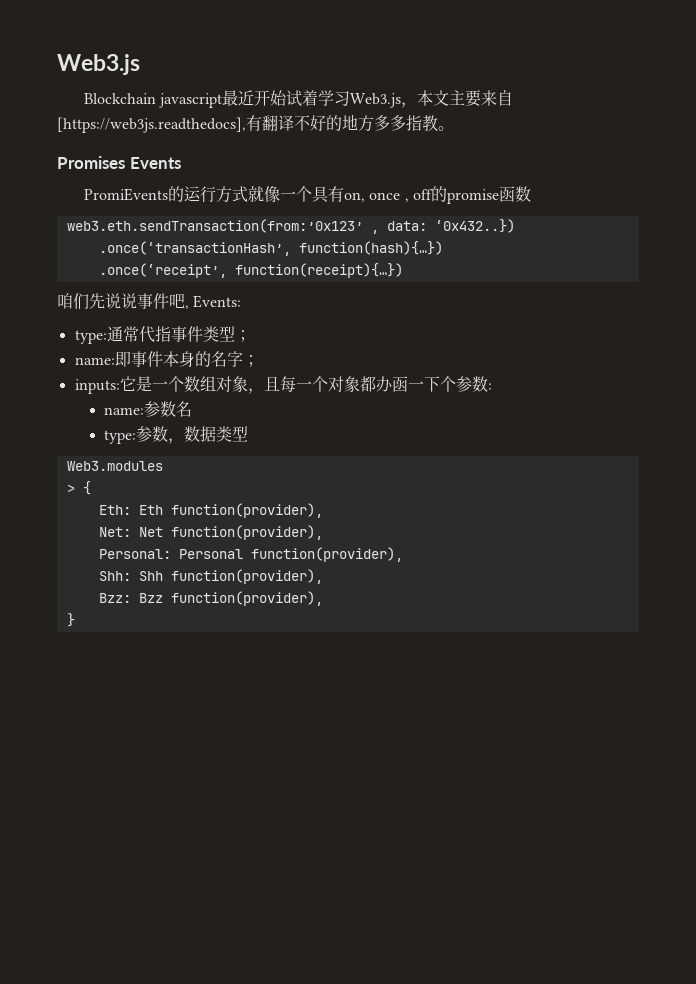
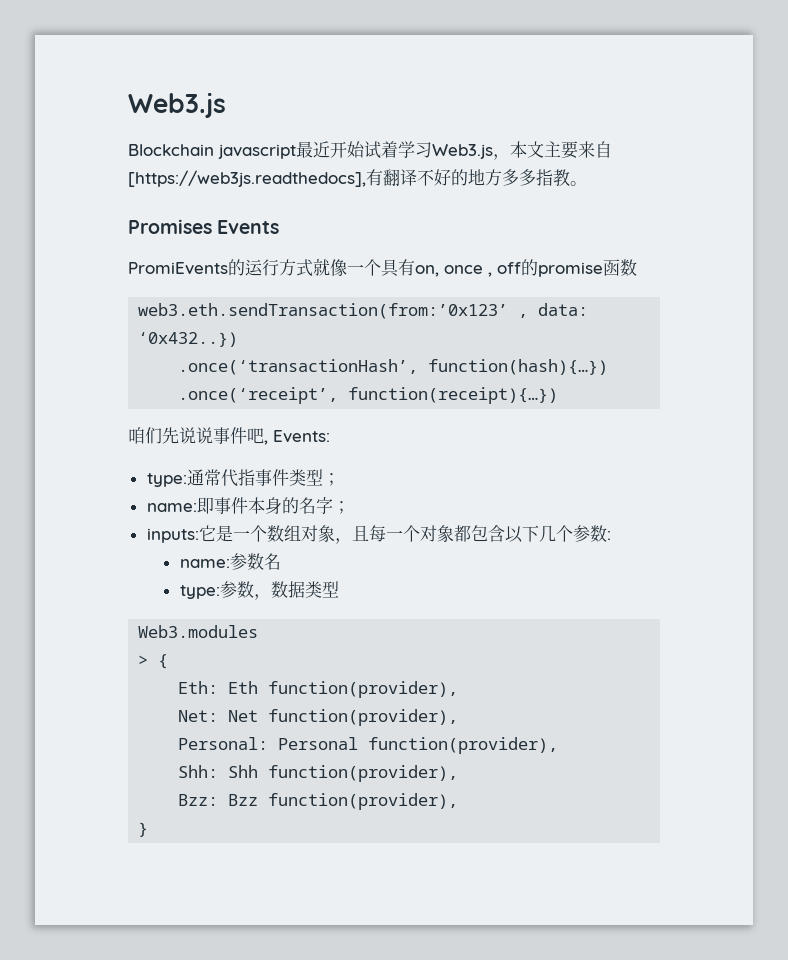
[375,376,440,392] 办函一下 -> [470,525,556,543] 包含以下几

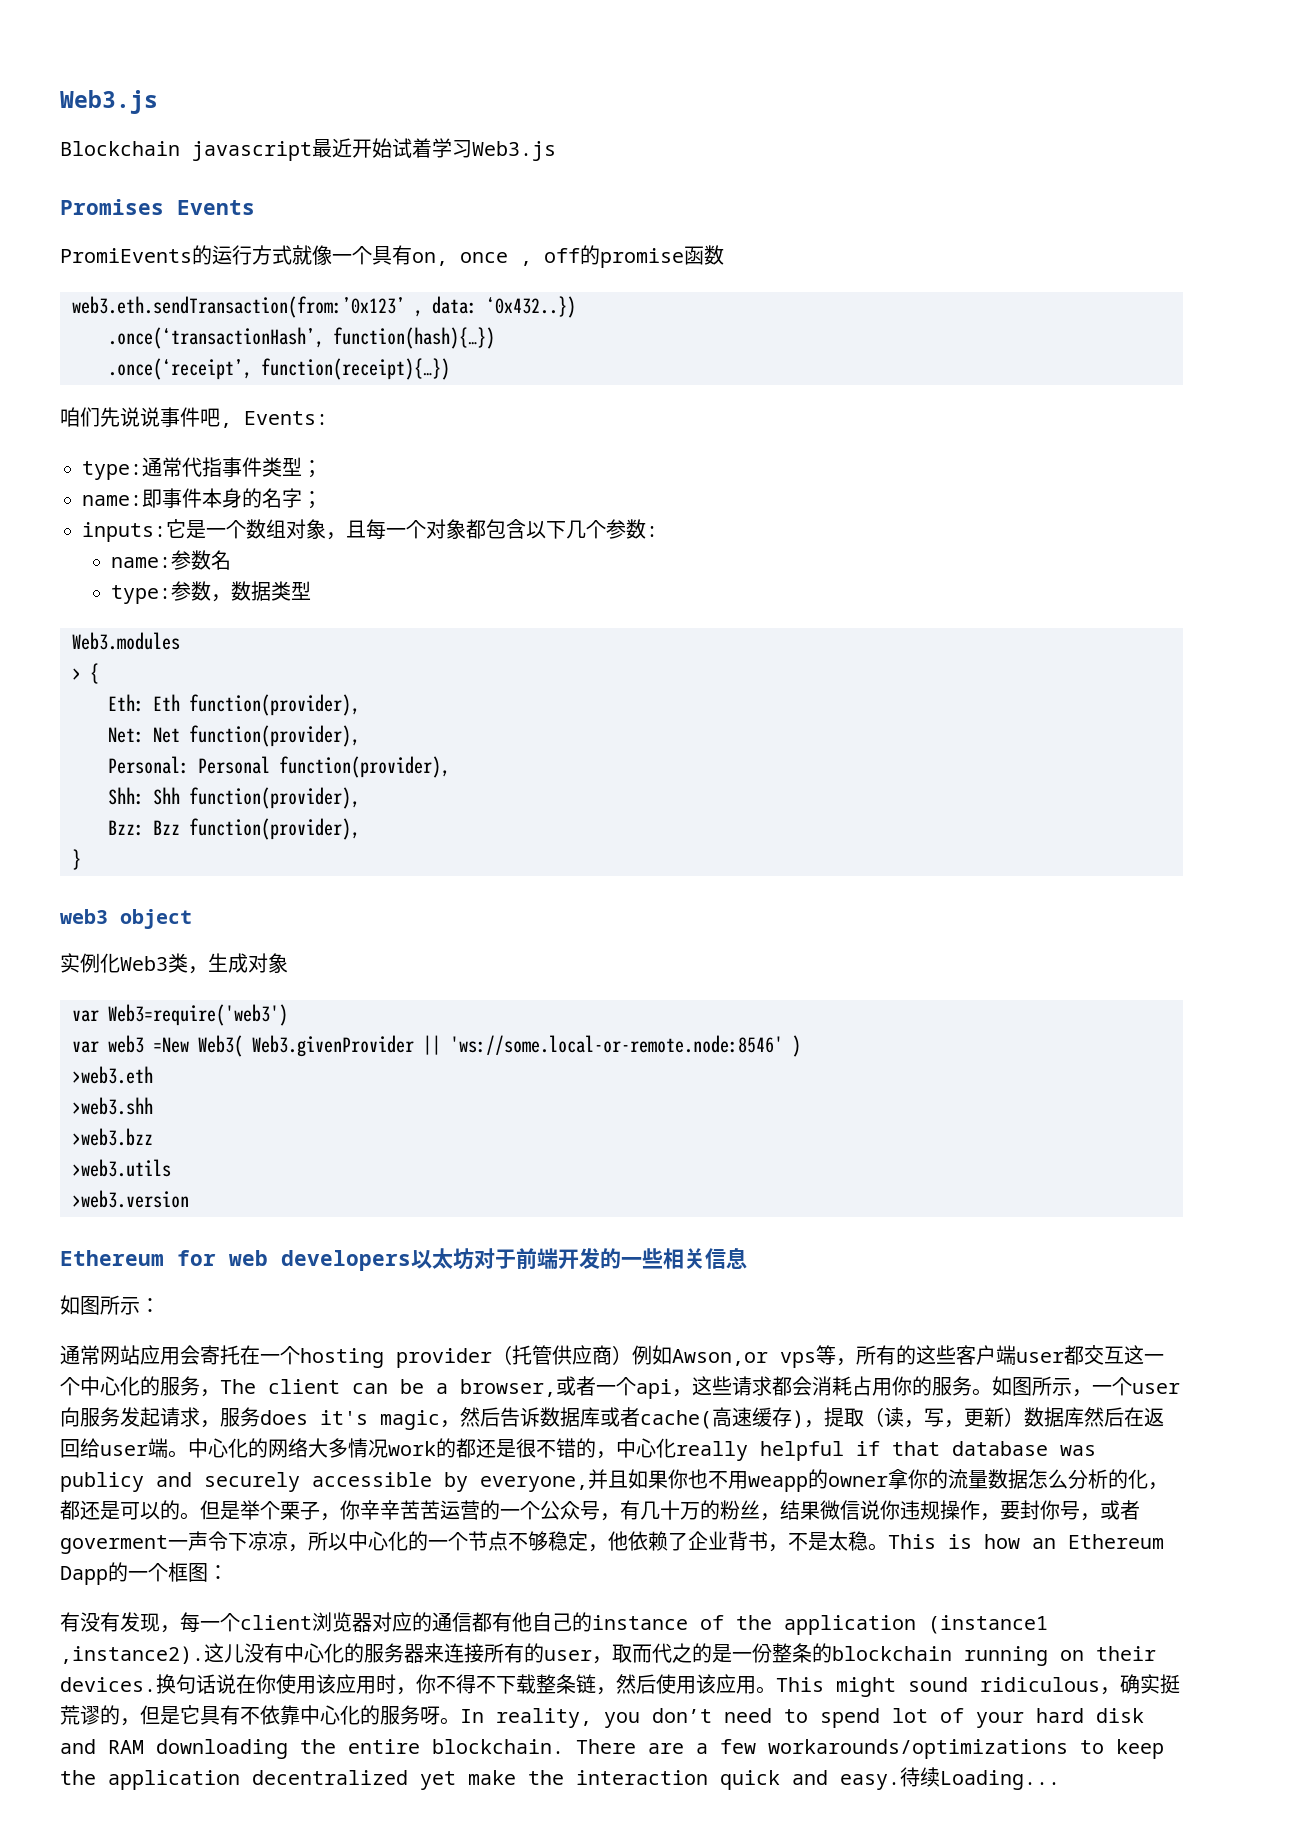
[493,141,612,160] [128,169,587,187] ，本文主要来自[https://web3js.readthedocs],有翻译不好的地方多多指教。 -> (556, 151) none
(149, 829) none -> [60,909,192,929] [60,953,288,974] [72,1004,288,1026] [72,1035,801,1057] [72,1066,153,1084] [72,1097,153,1115] [72,1128,153,1146] [72,1159,171,1177] [72,1190,189,1208] [60,1247,747,1271] [60,1295,160,1315] [60,1345,1164,1368] [60,1376,1180,1399] [60,1407,1164,1430] [60,1438,1096,1461] [60,1469,1168,1492] [60,1500,1140,1521] [60,1531,1164,1554] [60,1562,228,1585] [60,1612,1048,1635] [60,1643,1156,1666] [60,1674,1180,1697] [60,1705,1144,1728] [60,1739,1164,1759] [60,1767,1060,1790] // web3 object // 实例化Web3类，生成对象 // var Web3=require('web3') // var web3 =New Web3( Web3.givenProvider || 'ws://some.local-or-remote.node:8546' ) // >web3.eth // >web3.shh // >web3.bzz // >web3.utils // >web3.version // Ethereum for web developers以太坊对于前端开发的一些相关信息 // 如图所示： // 通常网站应用会寄托在一个hosting provider（托管供应商）例如Awson,or vps等，所有的这些客户端user都交互这一个中心化的服务，The client can be a browser,或者一个api，这些请求都会消耗占用你的服务。如图所示，一个user向服务发起请求，服务does it's magic，然后告诉数据库或者cache(高速缓存)，提取（读，写，更新）数据库然后在返回给user端。中心化的网络大多情况work的都还是很不错的，中心化really helpful if that database was publicy and securely accessible by everyone,并且如果你也不用weapp的owner拿你的流量数据怎么分析的化，都还是可以的。但是举个栗子，你辛辛苦苦运营的一个公众号，有几十万的粉丝，结果微信说你违规操作，要封你号，或者goverment一声令下凉凉，所以中心化的一个节点不够稳定，他依赖了企业背书，不是太稳。This is how an Ethereum Dapp的一个框图： // 有没有发现，每一个client浏览器对应的通信都有他自己的instance of the application (instance1 ,instance2).这儿没有中心化的服务器来连接所有的user，取而代之的是一份整条的blockchain running on their devices.换句话说在你使用该应用时，你不得不下载整条链，然后使用该应用。This might sound ridiculous，确实挺荒谬的，但是它具有不依靠中心化的服务呀。In reality, you don’t need to spend lot of your hard disk and RAM downloading the entire blockchain. There are a few workarounds/optimizations to keep the application decentralized yet make the interaction quick and easy.待续Loading...

